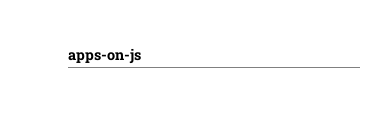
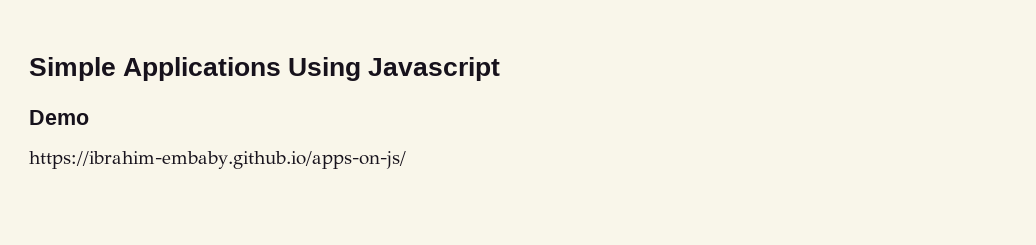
[68,48,141,64] apps-on-js -> [29,57,501,81] [29,110,89,125] [29,151,406,169] Simple Applications Using Javascript // Demo // https://ibrahim-embaby.github.io/apps-on-js/

